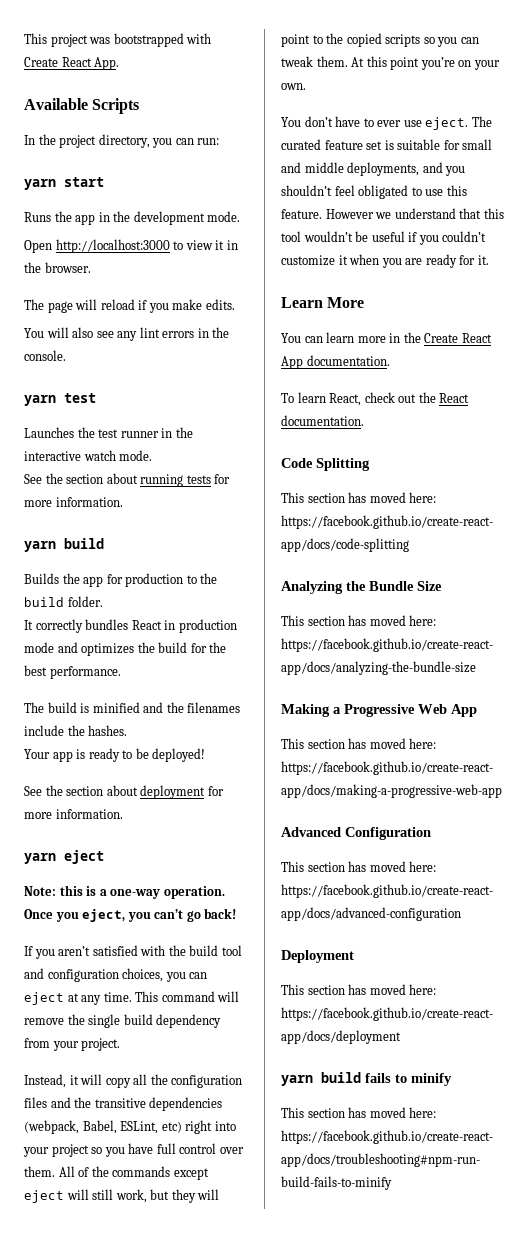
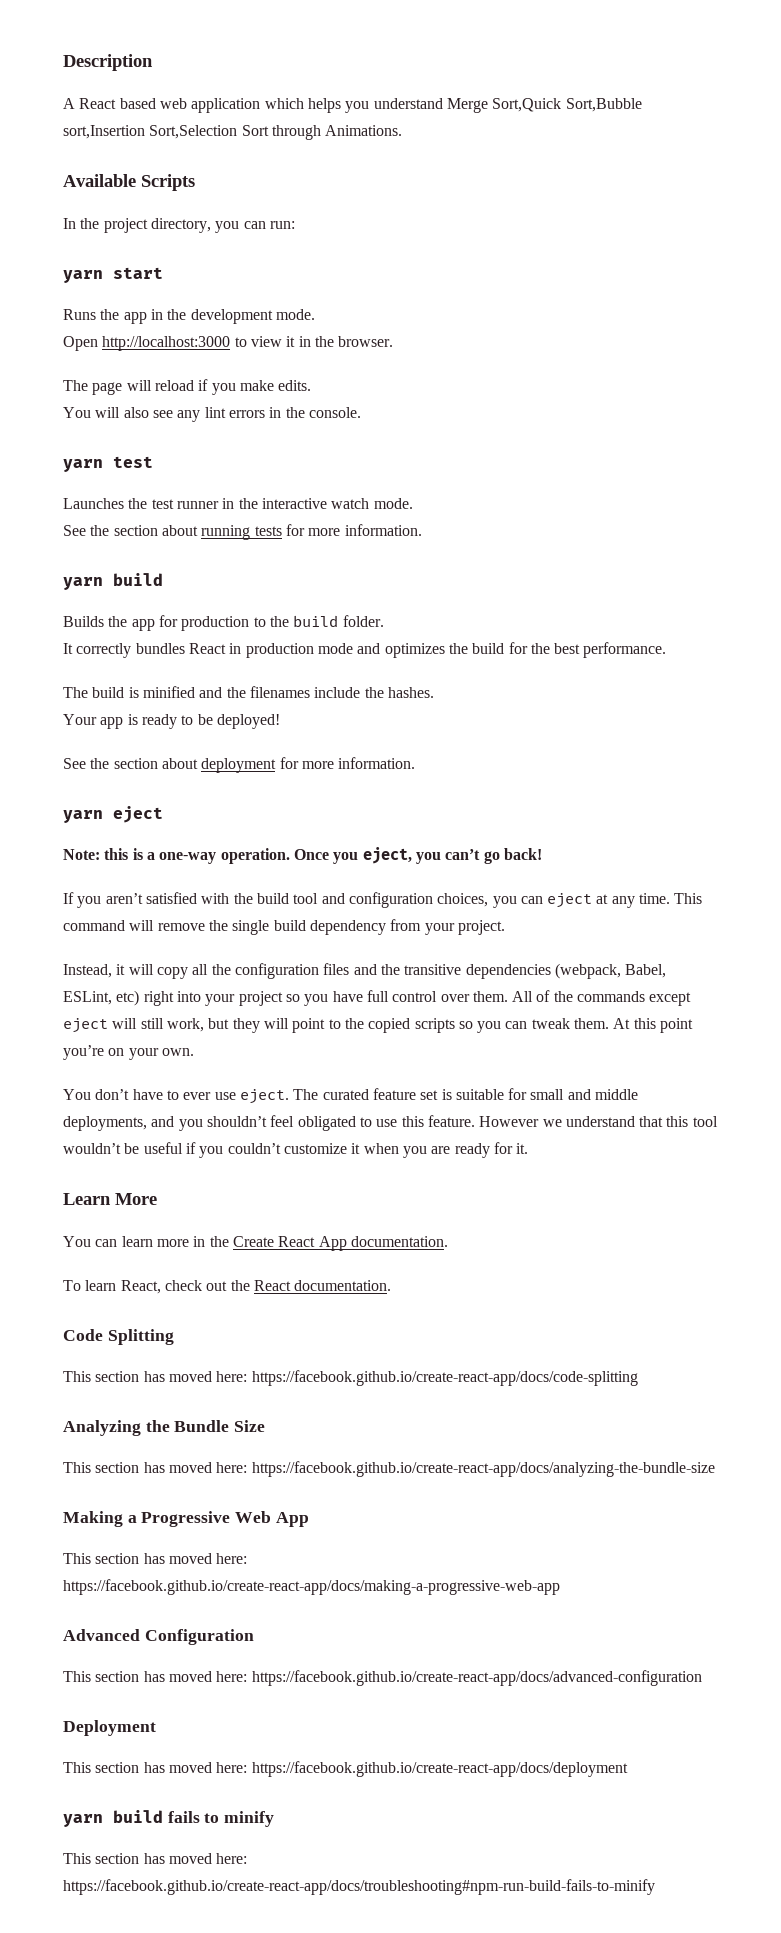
[24,33,212,47] [24,57,120,70] This project was bootstrapped with Create React App. -> [63,54,153,71] [63,98,642,113] [63,125,403,140] Description // A React based web application which helps you understand Merge Sort,Quick Sort,Bubble sort,Insertion Sort,Selection Sort through Animations.

